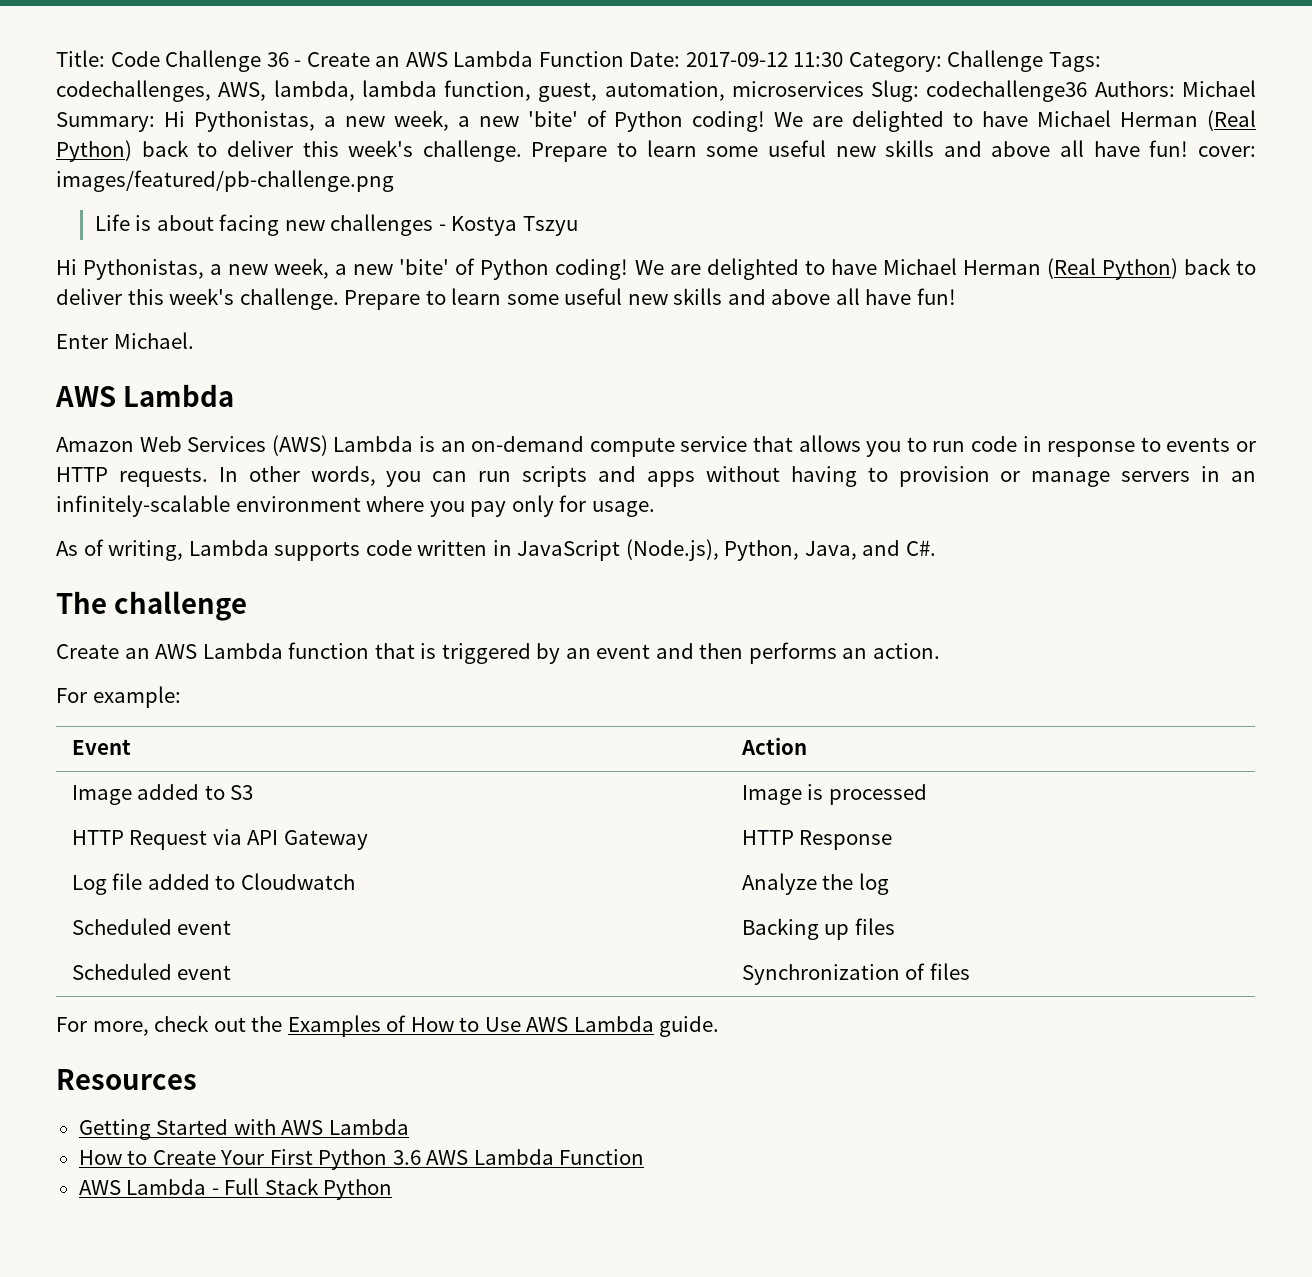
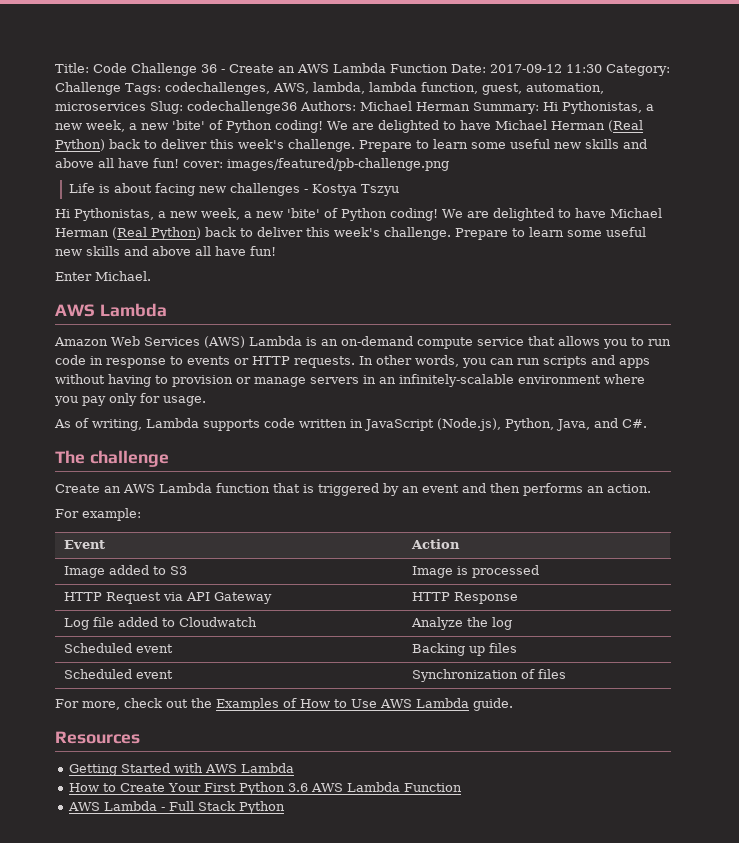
(1256, 88) none -> [416,102,470,111] Herman

